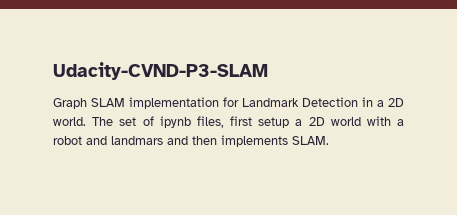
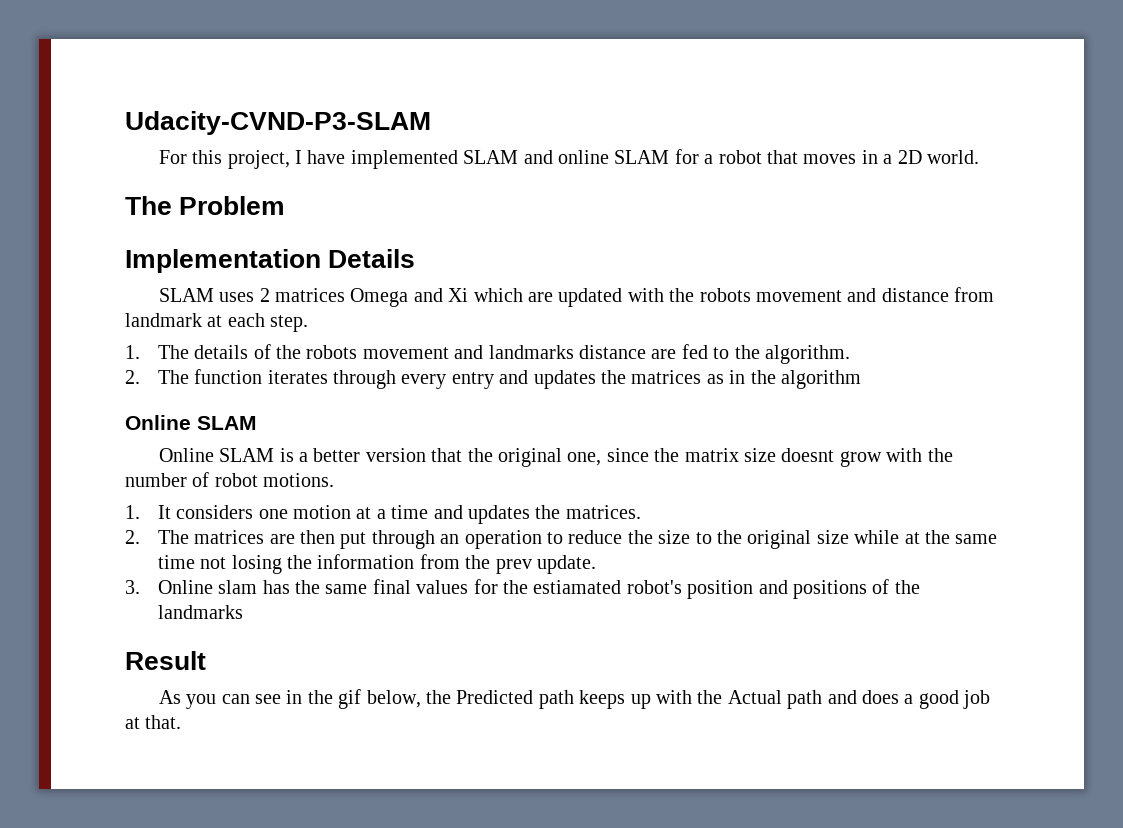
[53,97,404,109] [53,116,405,128] [53,135,329,147] Graph SLAM implementation for Landmark Detection in a 2D world. The set of ipynb files, first setup a 2D world with a robot and landmars and then implements SLAM. -> [158,149,979,169] [125,196,286,215] [125,249,416,273] [158,287,995,307] [125,313,309,332] [125,344,850,364] [125,369,861,389] [125,415,257,430] [158,448,953,467] [125,472,335,487] [125,505,641,524] [125,530,998,549] [157,554,596,574] [125,579,920,599] [157,605,243,619] [125,651,206,670] [158,689,991,709] [125,715,182,729] For this project, I have implemented SLAM and online SLAM for a robot that moves in a 2D world. // The Problem // Implementation Details // SLAM uses 2 matrices Omega and Xi which are updated with the robots movement and distance from landmark at each step. // 1. The details of the robots movement and landmarks distance are fed to the algorithm. // 2. The function iterates through every entry and updates the matrices as in the algorithm // Online SLAM // Online SLAM is a better version that the original one, since the matrix size doesnt grow with the number of robot motions. // 1. It considers one motion at a time and updates the matrices. // 2. The matrices are then put through an operation to reduce the size to the original size while at the same time not losing the information from the prev update. // 3. Online slam has the same final values for the estiamated robot's position and positions of the landmarks // Result // As you can see in the gif below, the Predicted path keeps up with the Actual path and does a good job at that.

